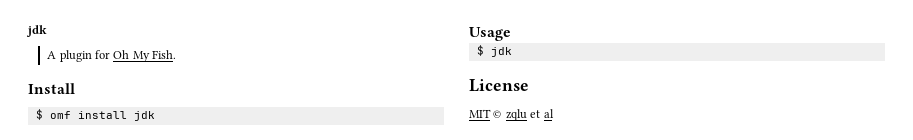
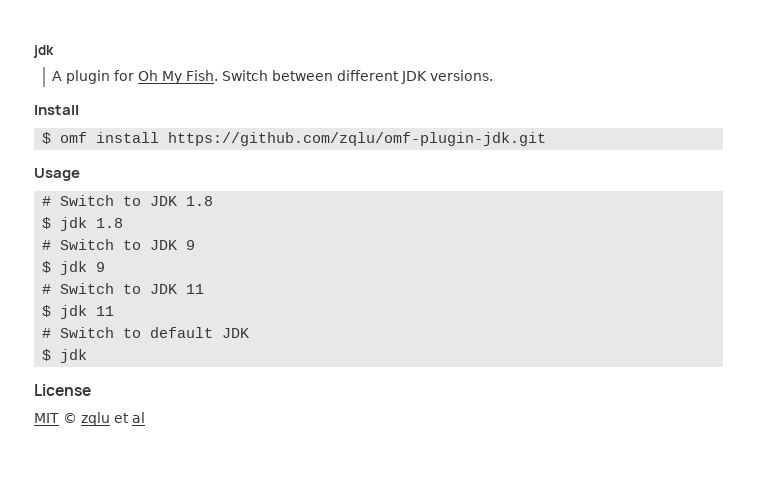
(177, 54) none -> [222,70,494,84] Switch between different JDK versions.
[133,111,155,121] jdk -> [168,132,547,146] https://github.com/zqlu/omf-plugin-jdk.git
(511, 34) none -> [42,195,214,206] [42,217,124,231] [42,239,196,250] [42,261,106,275] [42,283,205,294] [42,305,115,319] [42,327,250,338] // # Switch to JDK 1.8 // $ jdk 1.8 // # Switch to JDK 9 // $ jdk 9 // # Switch to JDK 11 // $ jdk 11 // # Switch to default JDK

